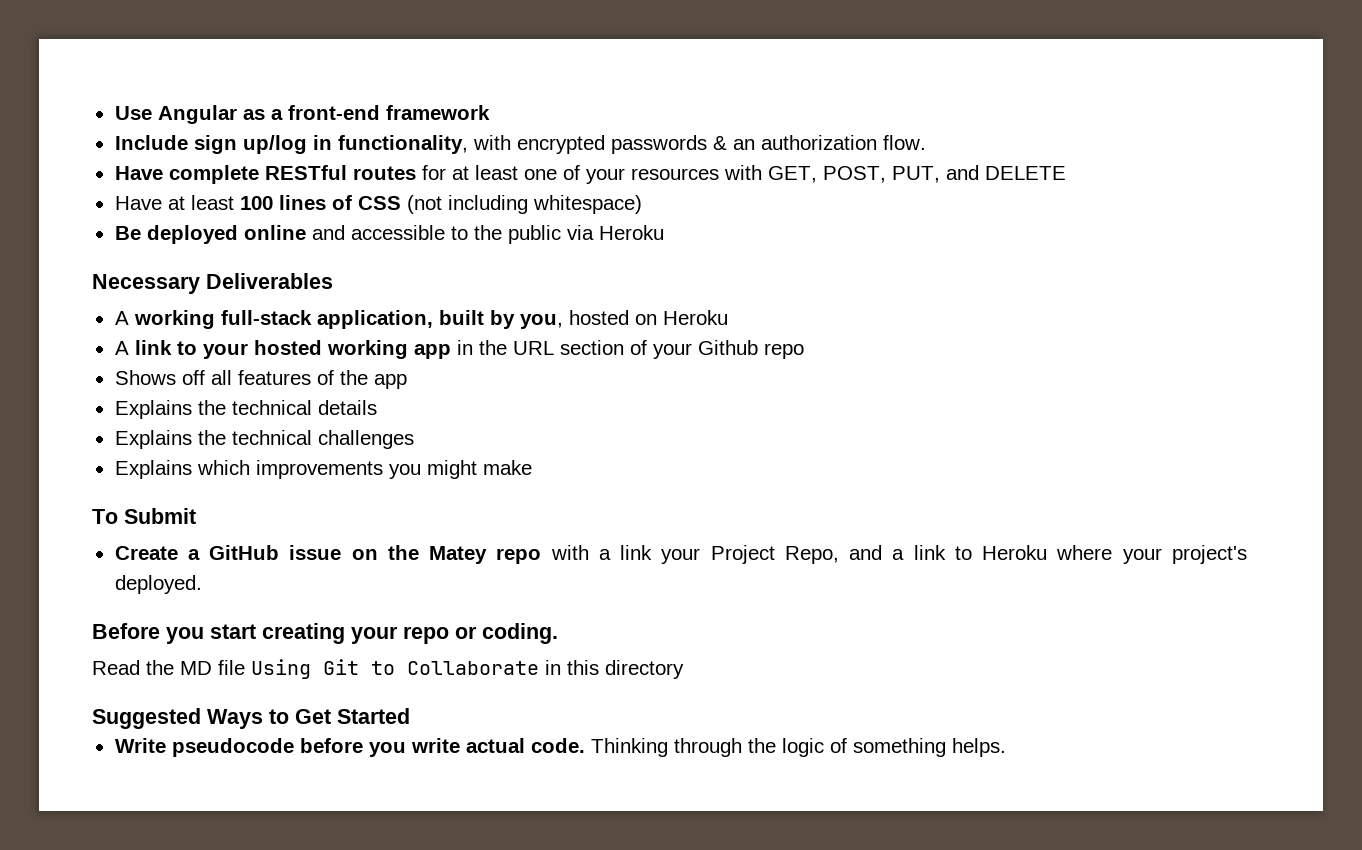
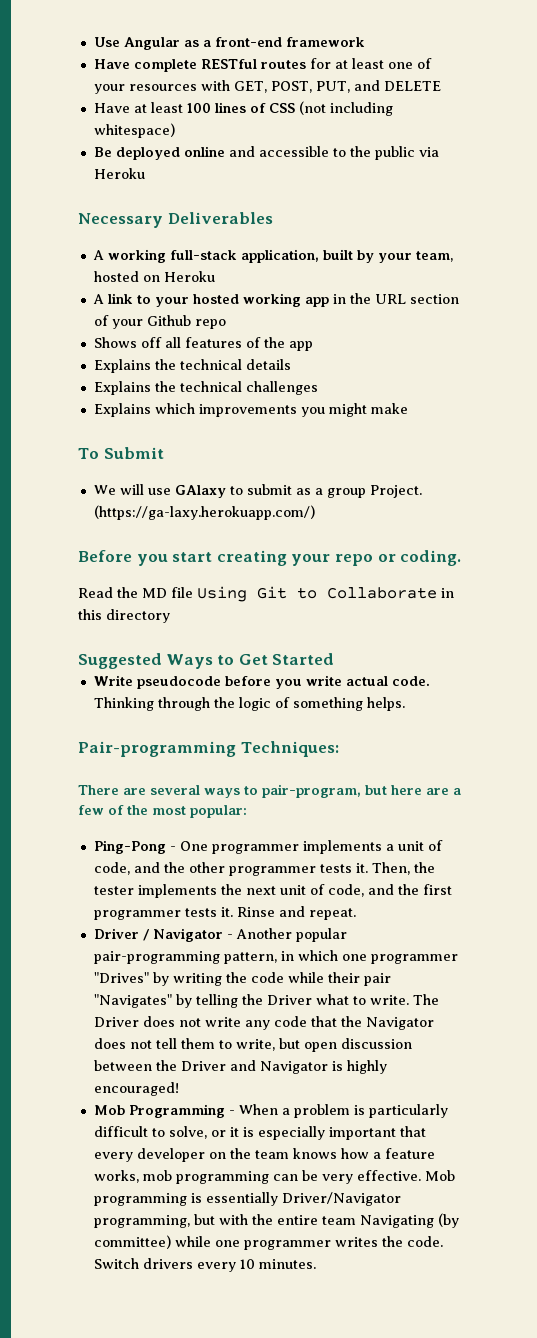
[114,135,926,154] // Include sign up/log in functionality, with encrypted passwords & an authorization flow. -> (365, 42) none
[519,314,563,329] you, -> [377,251,453,263] your team,
[114,545,1247,564] [114,575,202,594] Create a GitHub issue on the Matey repo with a link your Project Repo, and a link to Heroku where your project's deployed. -> [93,484,422,498] [93,505,315,520] We will use GAlaxy to submit as a group Project. (https://ga-laxy.herokuapp.com/)
(1006, 747) none -> [78,741,339,757] [78,784,461,798] [78,805,247,818] [93,840,443,854] [93,862,435,876] [93,884,452,898] [93,906,356,920] [93,928,347,942] [93,950,458,964] [93,972,391,986] [93,994,439,1008] [93,1016,434,1030] [93,1038,412,1052] [93,1060,387,1074] [93,1082,179,1096] [93,1104,448,1118] [93,1126,426,1140] [93,1148,435,1162] [93,1170,455,1184] [93,1192,401,1206] [93,1213,459,1228] [93,1235,443,1250] [93,1258,316,1272] // Pair-programming Techniques: // There are several ways to pair-program, but here are a few of the most popular: // Ping-Pong - One programmer implements a unit of code, and the other programmer tests it. Then, the tester implements the next unit of code, and the first programmer tests it. Rinse and repeat. // Driver / Navigator - Another popular pair-programming pattern, in which one programmer "Drives" by writing the code while their pair "Navigates" by telling the Driver what to write. The Driver does not write any code that the Navigator does not tell them to write, but open discussion between the Driver and Navigator is highly encouraged! // Mob Programming - When a problem is particularly difficult to solve, or it is especially important that every developer on the team knows how a feature works, mob programming can be very effective. Mob programming is essentially Driver/Navigator programming, but with the entire team Navigating (by committee) while one programmer writes the code. Switch drivers every 10 minutes.

